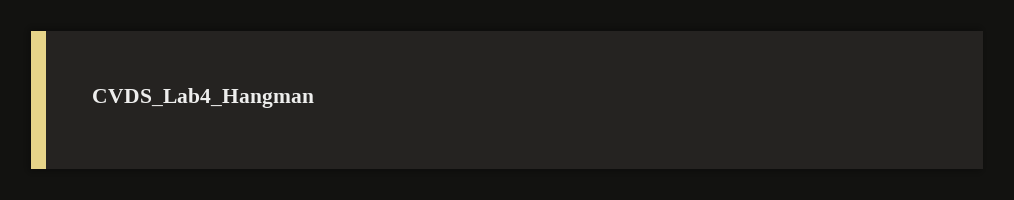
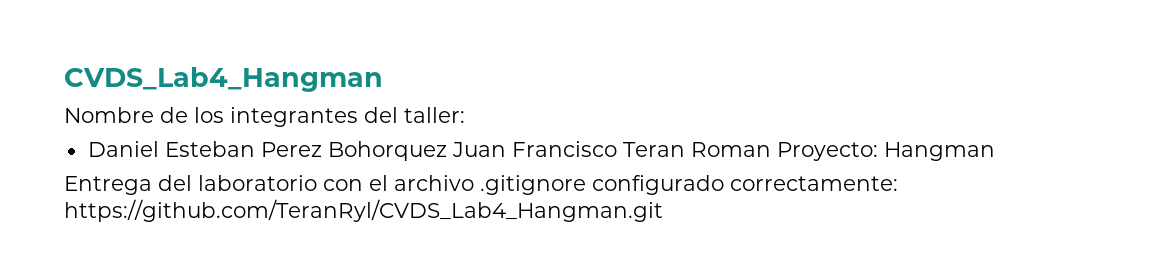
(314, 98) none -> [64,107,465,127] [87,141,995,161] [64,175,898,195] [64,199,663,222] // Nombre de los integrantes del taller: // Daniel Esteban Perez Bohorquez Juan Francisco Teran Roman Proyecto: Hangman // Entrega del laboratorio con el archivo .gitignore configurado correctamente: https://github.com/TeranRyl/CVDS_Lab4_Hangman.git

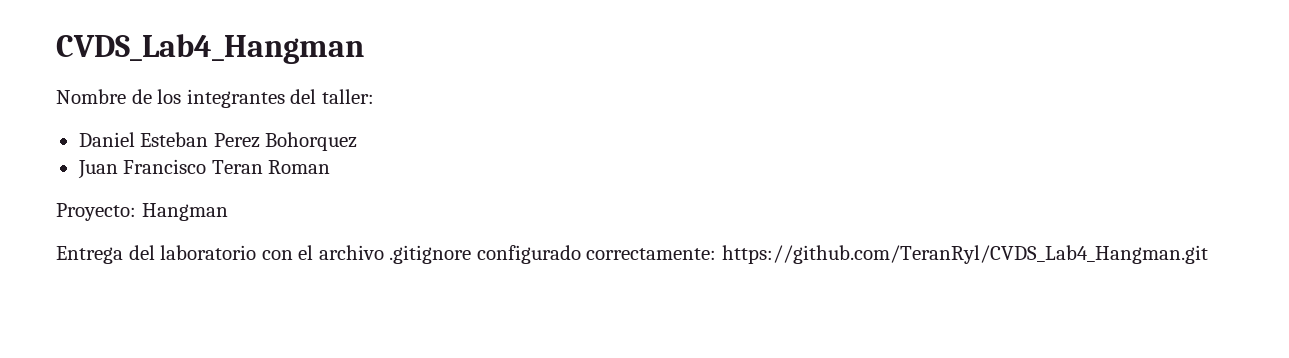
(447, 151) none -> (358, 141) //
(771, 149) none -> (331, 167) //

